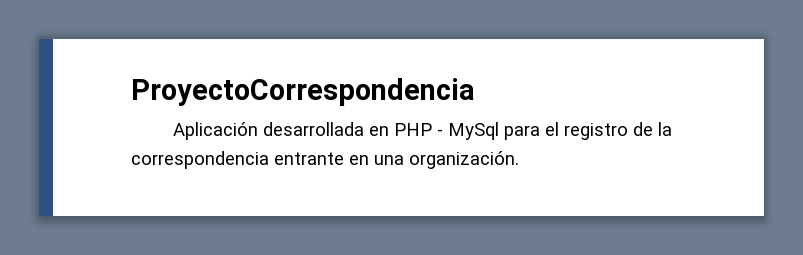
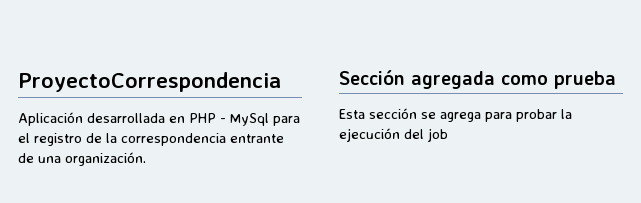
[349,155,369,165] en -> [18,153,34,163] de
(519, 160) none -> [339,70,616,89] [339,108,572,122] [339,128,448,142] // Sección agregada como prueba // Esta sección se agrega para probar la ejecución del job

